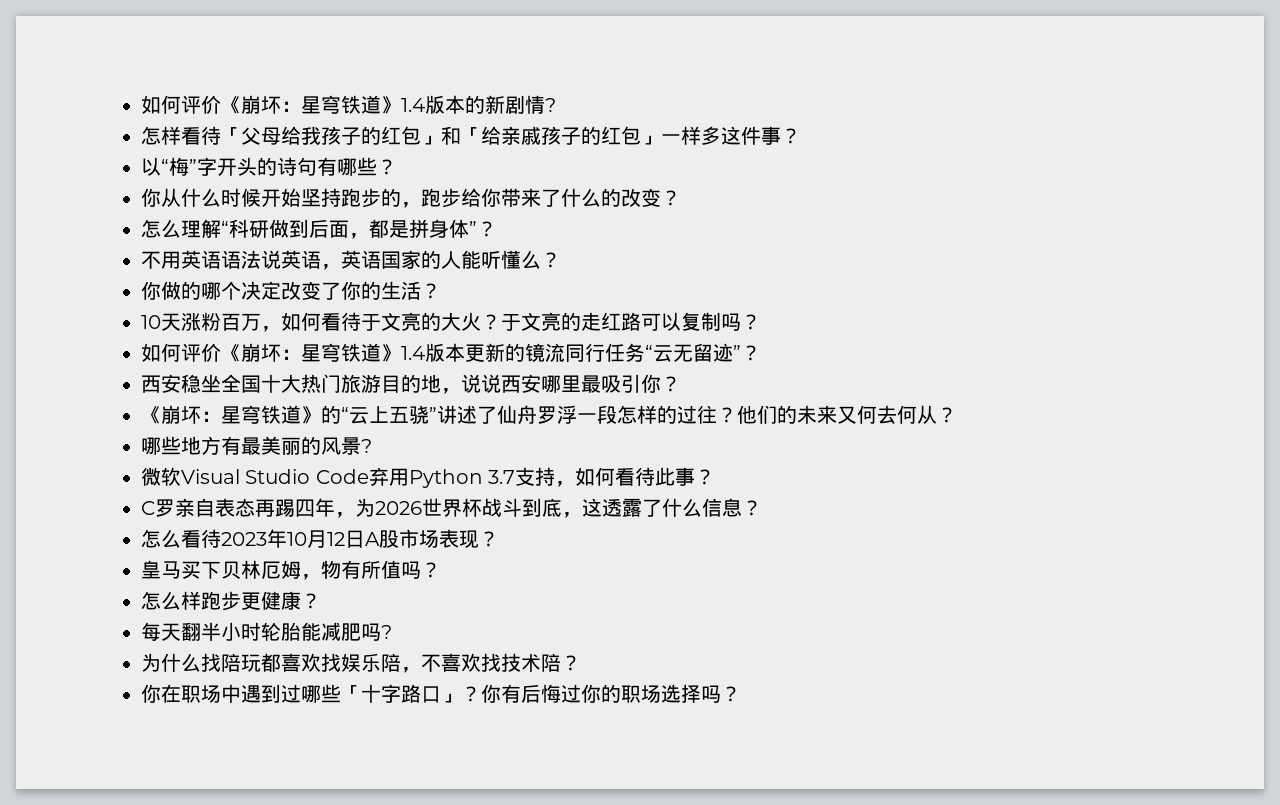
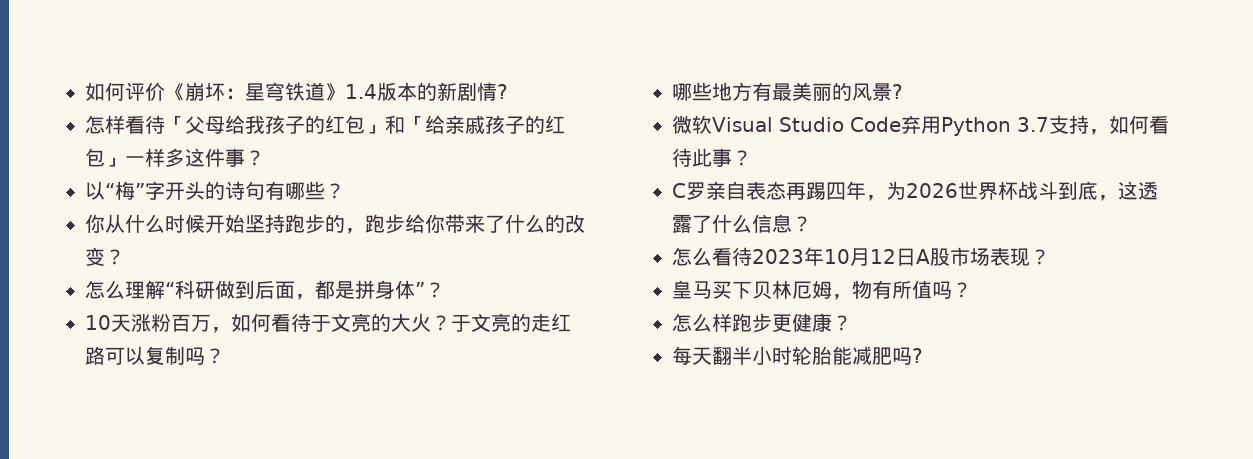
[141,250,561,270] [141,281,441,300] // 不用英语语法说英语，英语国家的人能听懂么？ // 你做的哪个决定改变了你的生活？ -> (445, 290) none
[141,343,761,362] [141,374,681,394] [141,405,957,425] // 如何评价《崩坏：星穹铁道》1.4版本更新的镜流同行任务“云无留迹”？ // 西安稳坐全国十大热门旅游目的地，说说西安哪里最吸引你？ // 《崩坏：星穹铁道》的“云上五骁”讲述了仙舟罗浮一段怎样的过往？他们的未来又何去何从？ -> (225, 356) none
[141,653,581,673] [141,684,741,703] // 为什么找陪玩都喜欢找娱乐陪，不喜欢找技术陪？ // 你在职场中遇到过哪些「十字路口」？你有后悔过你的职场选择吗？ -> (923, 355) none

